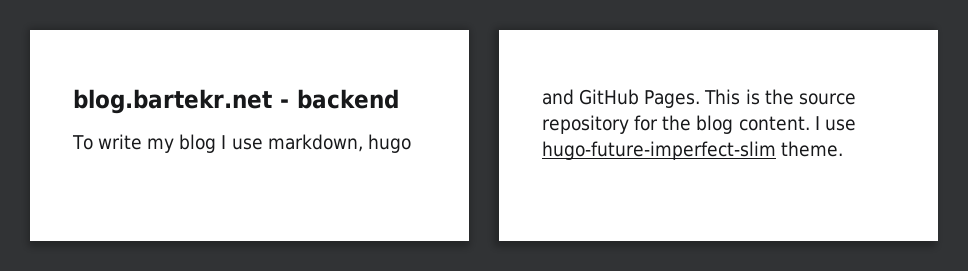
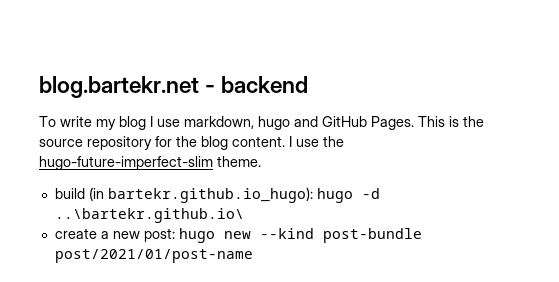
(856, 125) none -> [323,136,344,147] the
(844, 149) none -> [54,187,380,203] [54,208,244,223] [54,228,422,243] [54,249,253,263] // build (in bartekr.github.io_hugo): hugo -d ..\bartekr.github.io\ // create a new post: hugo new --kind post-bundle post/2021/01/post-name

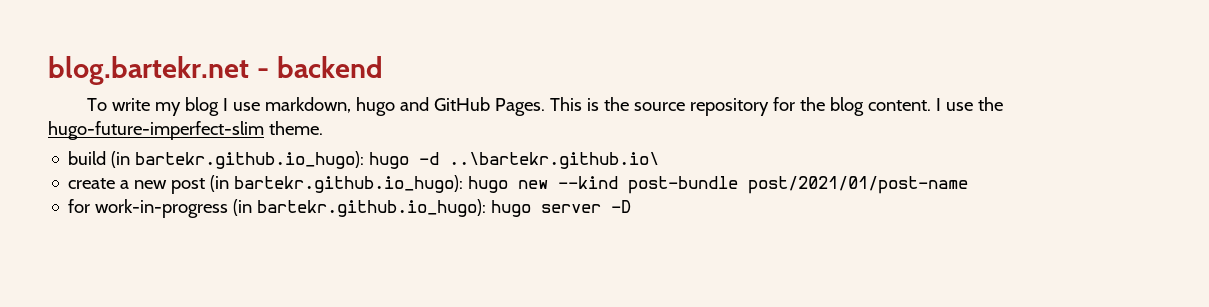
[143,228,175,242] post: -> [171,175,464,194] post (in bartekr.github.io_hugo):
(253, 256) none -> [68,199,632,218] // for work-in-progress (in bartekr.github.io_hugo): hugo server -D

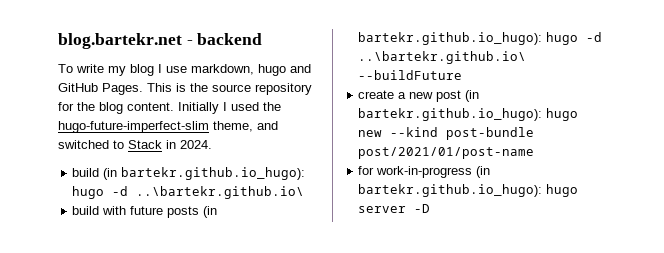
[936,97,1004,111] [48,121,323,140] I use the hugo-future-imperfect-slim theme. -> [178,102,281,114] [58,121,278,133] [58,140,212,149] Initially I used the hugo-future-imperfect-slim theme, and switched to Stack in 2024.
(660, 160) none -> [72,206,218,218] [358,32,603,45] [358,51,527,64] [358,70,463,80] // build with future posts (in bartekr.github.io_hugo): hugo -d ..\bartekr.github.io\ --buildFuture

